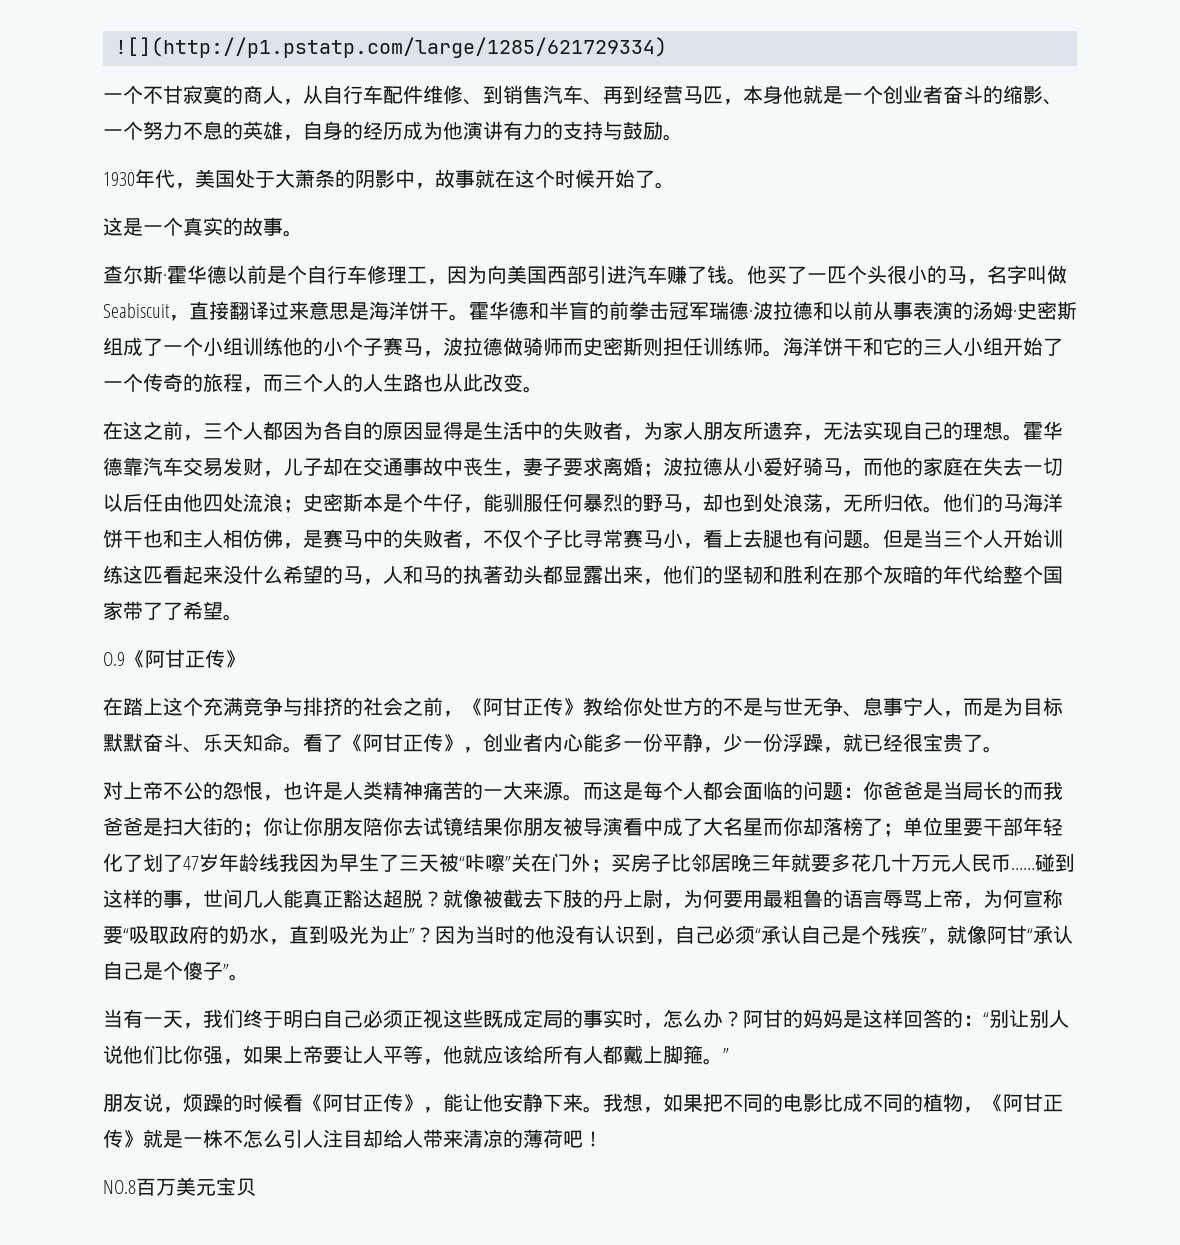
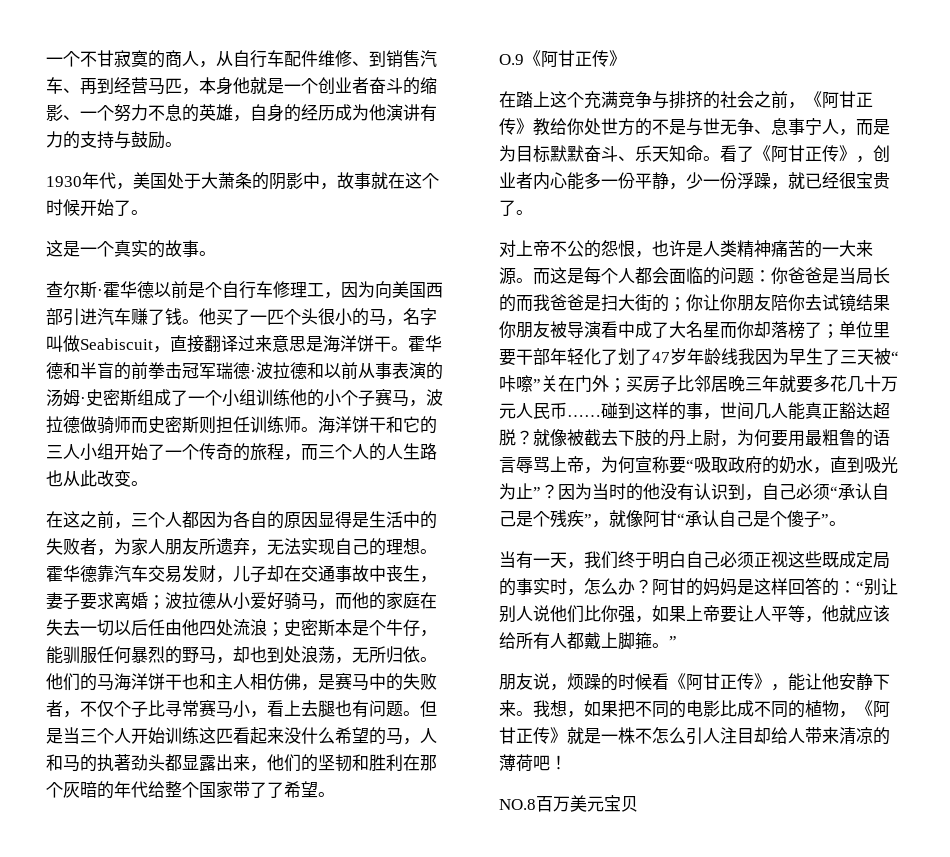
[115,37,667,58] ![](http://p1.pstatp.com/large/1285/621729334) // -> (46, 61) none

